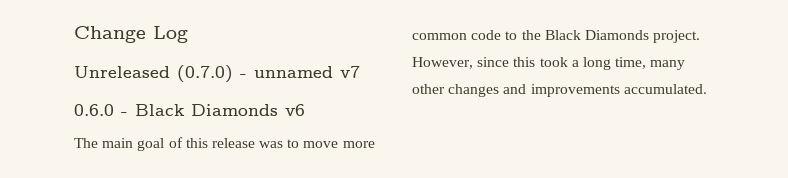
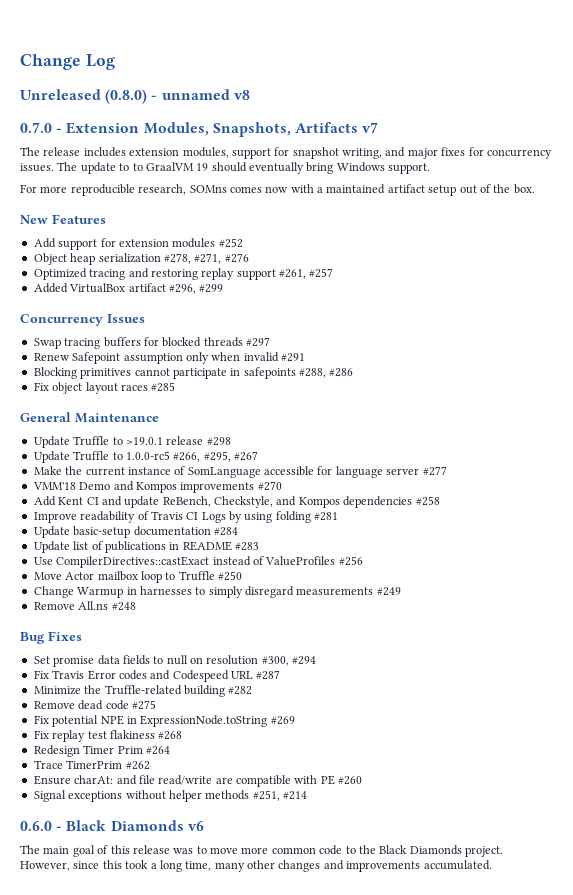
[177,65,233,83] (0.7.0) -> [105,89,148,104] (0.8.0)
[340,66,360,78] v7 -> [233,90,250,100] [20,122,379,137] [20,147,552,159] [20,162,431,174] [20,184,535,196] [20,214,106,224] [33,238,243,250] [33,253,249,265] [33,268,334,280] [33,283,224,294] [20,314,145,326] [33,337,270,349] [33,352,305,364] [33,367,354,379] [33,382,176,394] [20,412,159,423] [33,436,231,448] [33,451,258,463] [33,466,447,478] [32,481,282,493] [33,496,440,508] [33,511,339,523] [33,526,238,538] [33,541,259,553] [33,556,363,568] [33,571,242,583] [33,586,401,598] [33,601,136,611] [20,631,82,644] [33,655,317,667] [33,670,281,682] [33,685,253,697] [33,700,156,710] [33,715,295,727] [33,730,183,742] [33,745,170,757] [33,760,150,770] [33,775,363,787] [33,790,307,802] v8 // 0.7.0 - Extension Modules, Snapshots, Artifacts v7 // The release includes extension modules, support for snapshot writing, and major fixes for concurrency issues. The update to to GraalVM 19 should eventually bring Windows support. // For more reproducible research, SOMns comes now with a maintained artifact setup out of the box. // New Features // Add support for extension modules #252 // Object heap serialization #278, #271, #276 // Optimized tracing and restoring replay support #261, #257 // Added VirtualBox artifact #296, #299 // Concurrency Issues // Swap tracing buffers for blocked threads #297 // Renew Safepoint assumption only when invalid #291 // Blocking primitives cannot participate in safepoints #288, #286 // Fix object layout races #285 // General Maintenance // Update Truffle to >19.0.1 release #298 // Update Truffle to 1.0.0-rc5 #266, #295, #267 // Make the current instance of SomLanguage accessible for language server #277 // VMM'18 Demo and Kompos improvements #270 // Add Kent CI and update ReBench, Checkstyle, and Kompos dependencies #258 // Improve readability of Travis CI Logs by using folding #281 // Update basic-setup documentation #284 // Update list of publications in README #283 // Use CompilerDirectives::castExact instead of ValueProfiles #256 // Move Actor mailbox loop to Truffle #250 // Change Warmup in harnesses to simply disregard measurements #249 // Remove All.ns #248 // Bug Fixes // Set promise data fields to null on resolution #300, #294 // Fix Travis Error codes and Codespeed URL #287 // Minimize the Truffle-related building #282 // Remove dead code #275 // Fix potential NPE in ExpressionNode.toString #269 // Fix replay test flakiness #268 // Redesign Timer Prim #264 // Trace TimerPrim #262 // Ensure charAt: and file read/write are compatible with PE #260 // Signal exceptions without helper methods #251, #214

